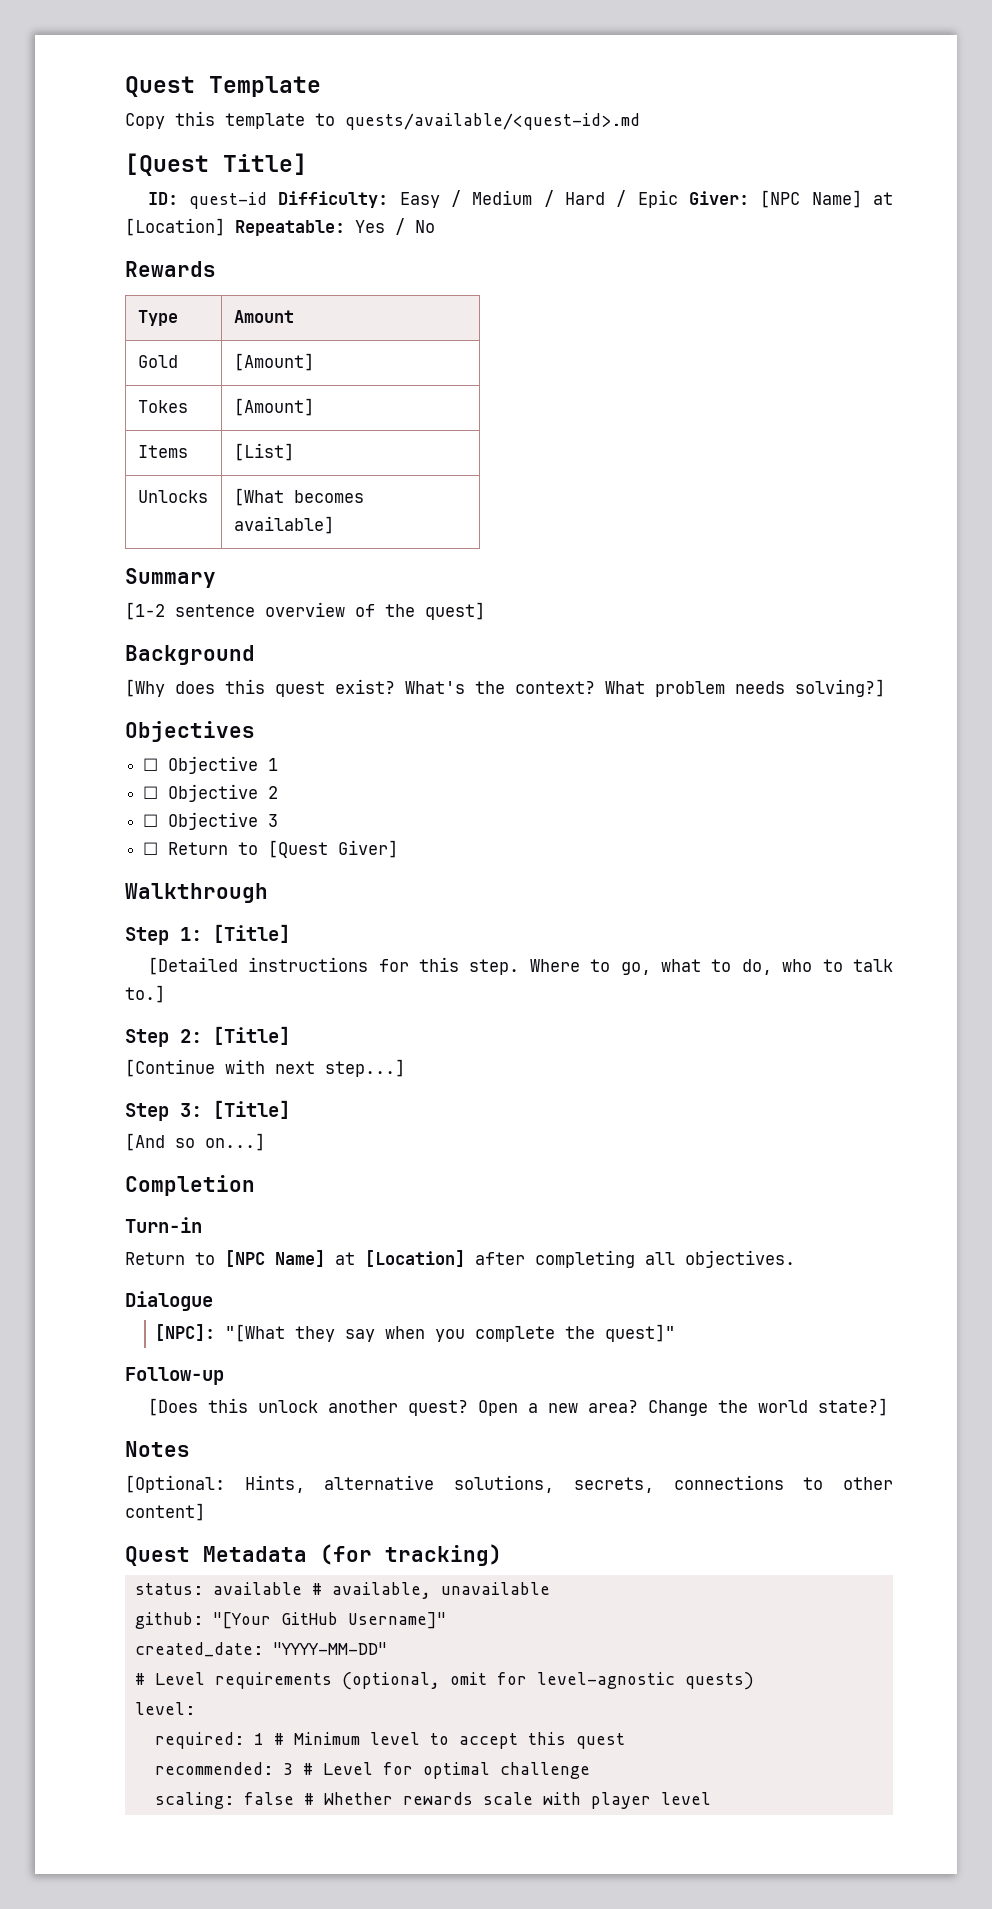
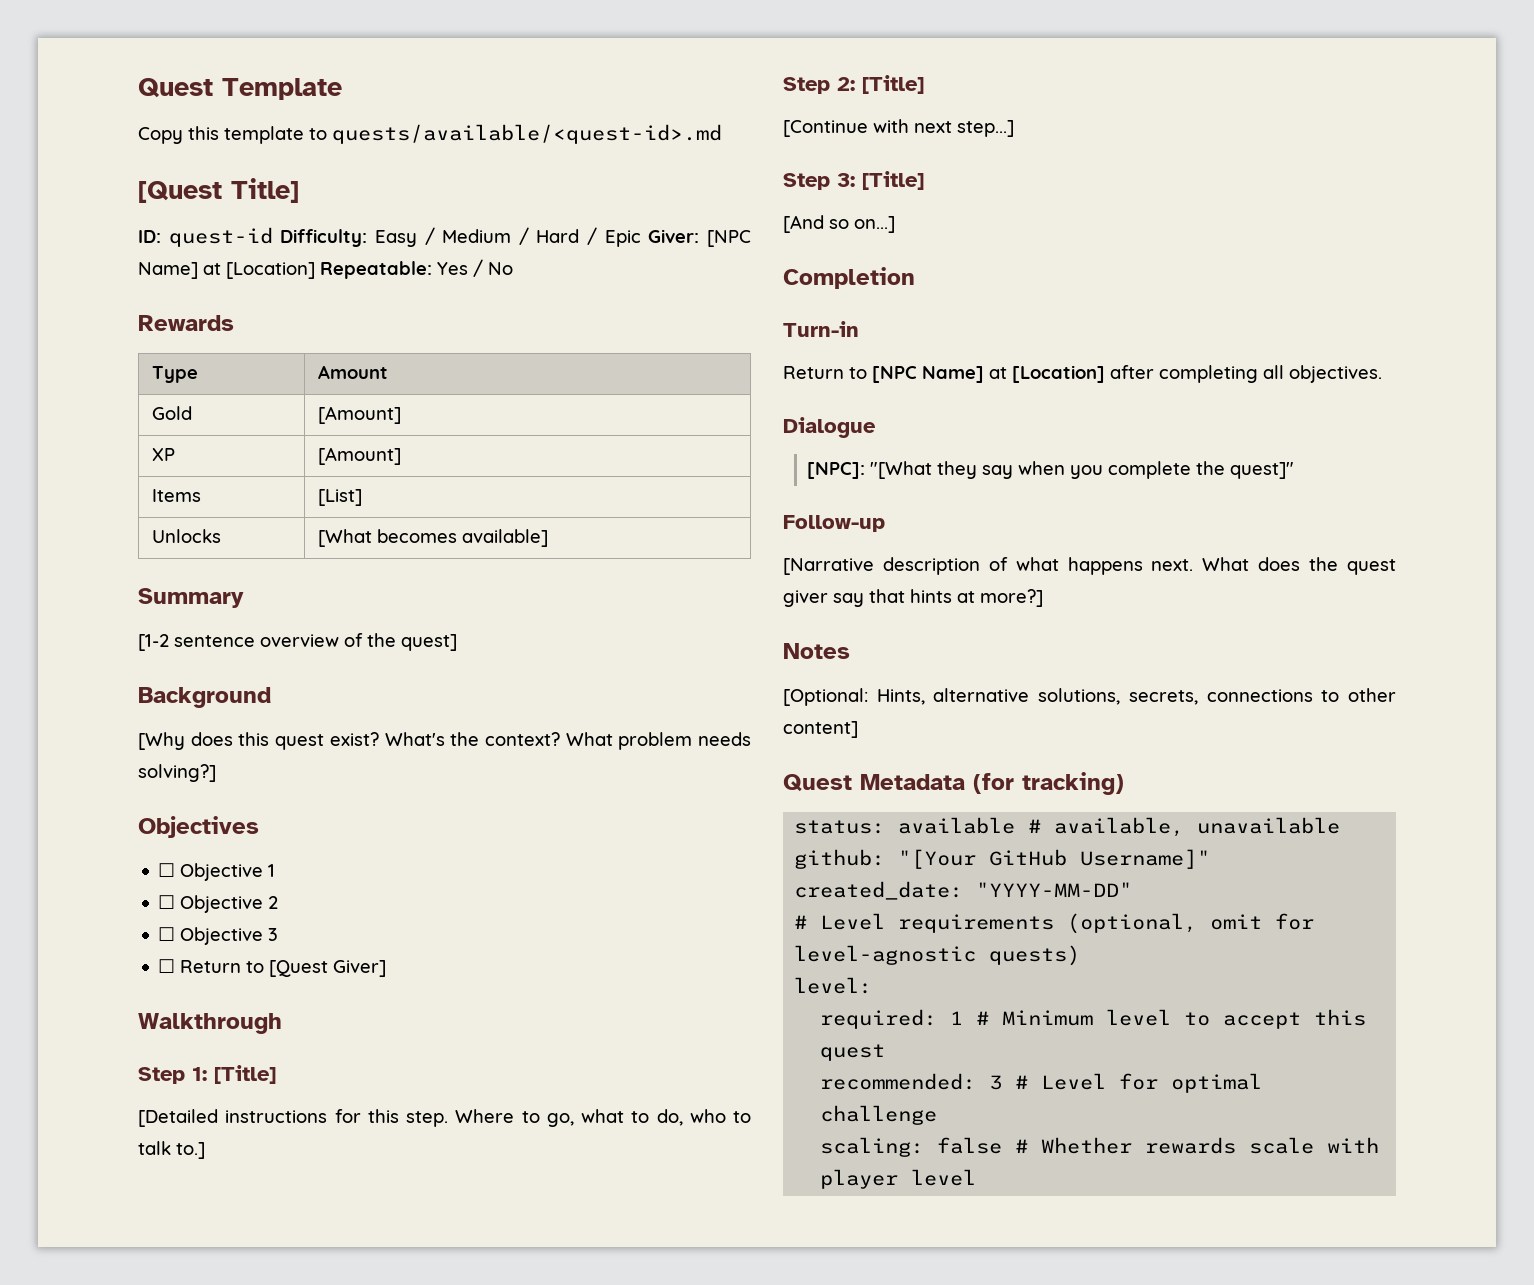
[137,400,188,413] Tokes -> [151,448,175,461] XP
[147,1398,888,1416] [Does this unlock another quest? Open a new area? Change the world state?] -> [783,557,1396,575] [783,589,1043,607] [Narrative description of what happens next. What does the quest giver say that hints at more?]

